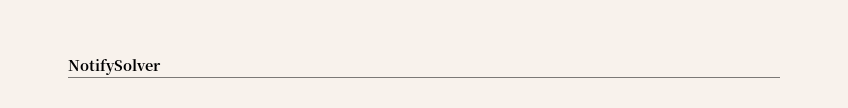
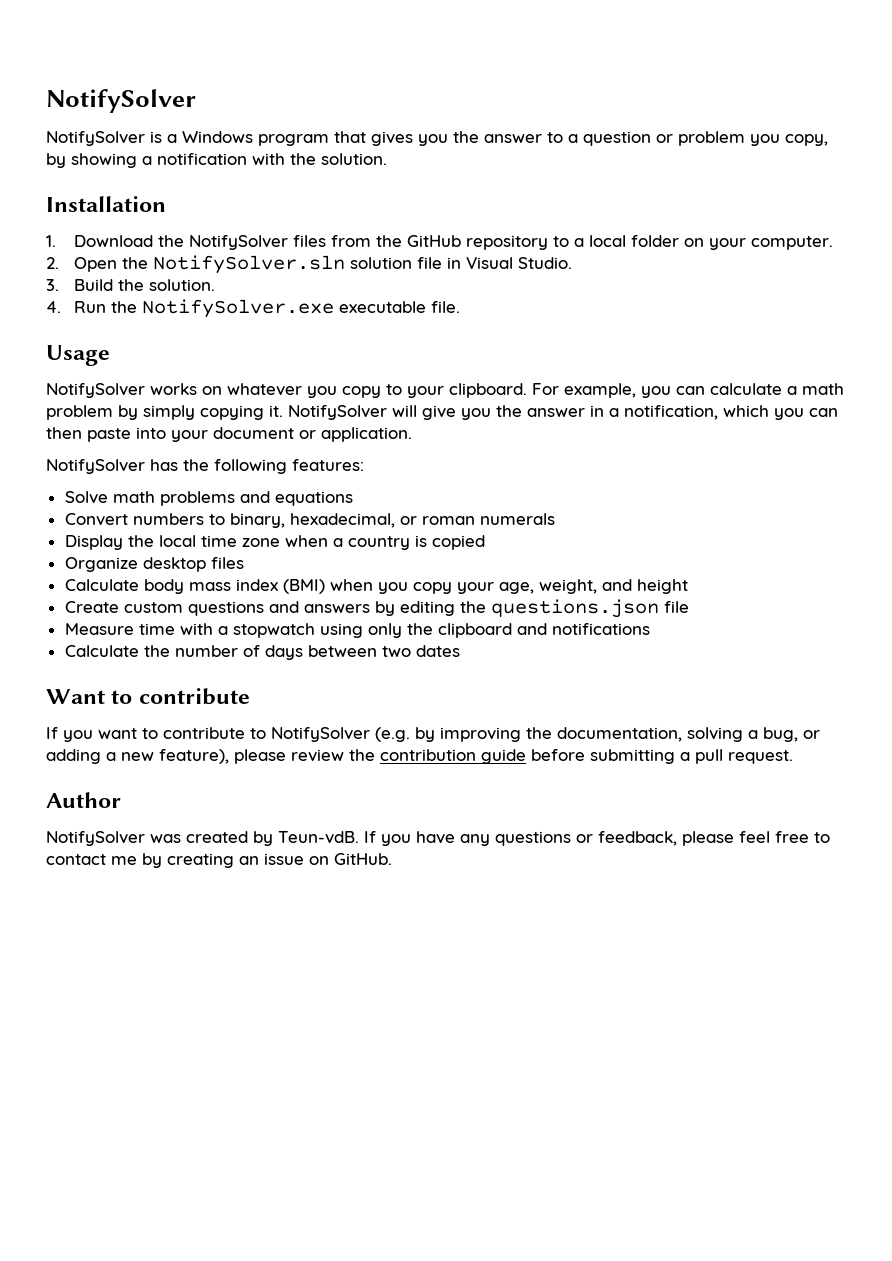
[68,59,161,75] NotifySolver -> [46,89,196,113] [46,131,828,146] [46,153,387,168] [46,196,166,212] [46,235,833,250] [46,255,572,274] [46,279,215,291] [46,299,460,318] [46,345,110,366] [46,383,844,398] [46,405,838,420] [46,427,412,442] [46,459,364,474] [64,491,353,506] [64,513,555,528] [64,535,485,550] [64,557,244,572] [64,579,688,594] [64,599,689,618] [64,623,650,638] [64,645,460,660] [46,688,250,705] [46,727,820,742] [46,749,793,764] [46,792,121,808] [46,831,830,846] [46,853,392,868] NotifySolver // NotifySolver is a Windows program that gives you the answer to a question or problem you copy, by showing a notification with the solution. // Installation // 1. Download the NotifySolver files from the GitHub repository to a local folder on your computer. // 2. Open the NotifySolver.sln solution file in Visual Studio. // 3. Build the solution. // 4. Run the NotifySolver.exe executable file. // Usage // NotifySolver works on whatever you copy to your clipboard. For example, you can calculate a math problem by simply copying it. NotifySolver will give you the answer in a notification, which you can then paste into your document or application. // NotifySolver has the following features: // Solve math problems and equations // Convert numbers to binary, hexadecimal, or roman numerals // Display the local time zone when a country is copied // Organize desktop files // Calculate body mass index (BMI) when you copy your age, weight, and height // Create custom questions and answers by editing the questions.json file // Measure time with a stopwatch using only the clipboard and notifications // Calculate the number of days between two dates // Want to contribute // If you want to contribute to NotifySolver (e.g. by improving the documentation, solving a bug, or adding a new feature), please review the contribution guide before submitting a pull request. // Author // NotifySolver was created by Teun-vdB. If you have any questions or feedback, please feel free to contact me by creating an issue on GitHub.

